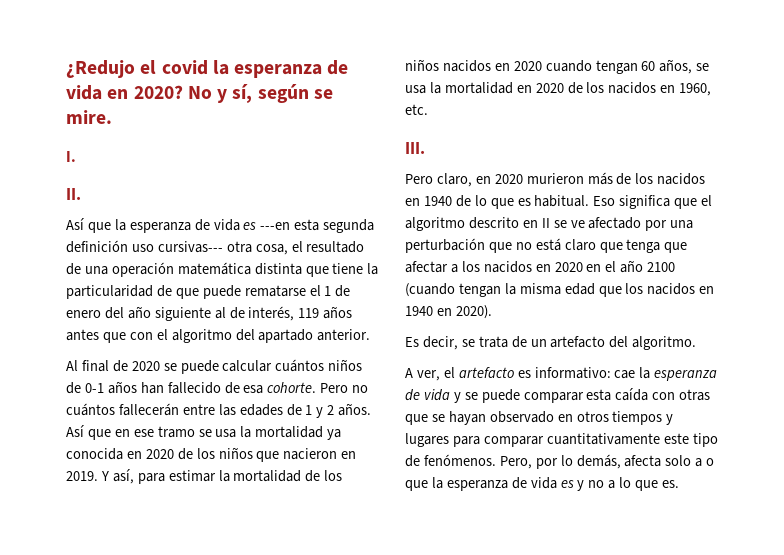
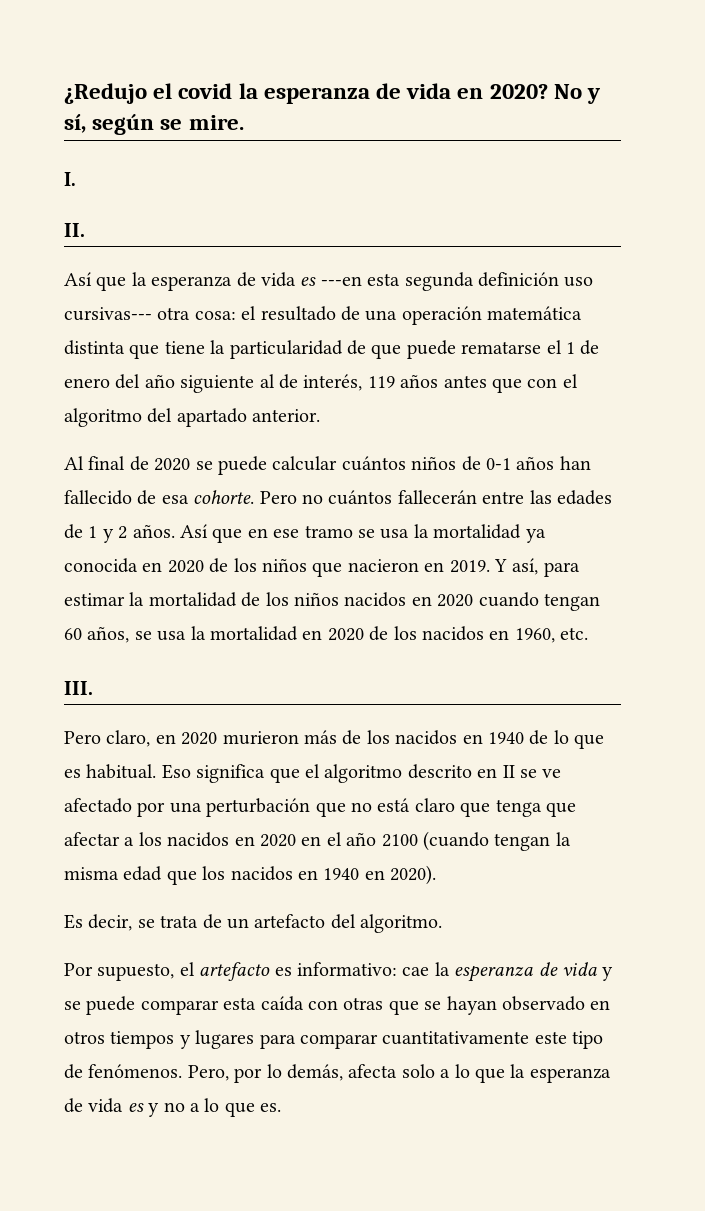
[255,244,288,255] cosa, -> [194,311,236,320] cosa:
[405,368,440,381] A ver, -> [64,963,175,981] Por supuesto,
[706,458,715,466] o -> [454,1064,470,1078] lo

